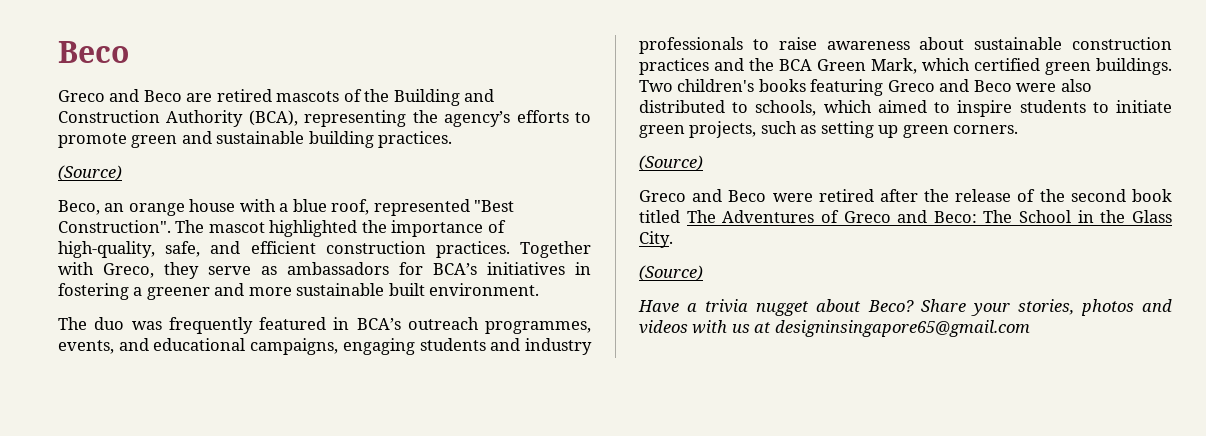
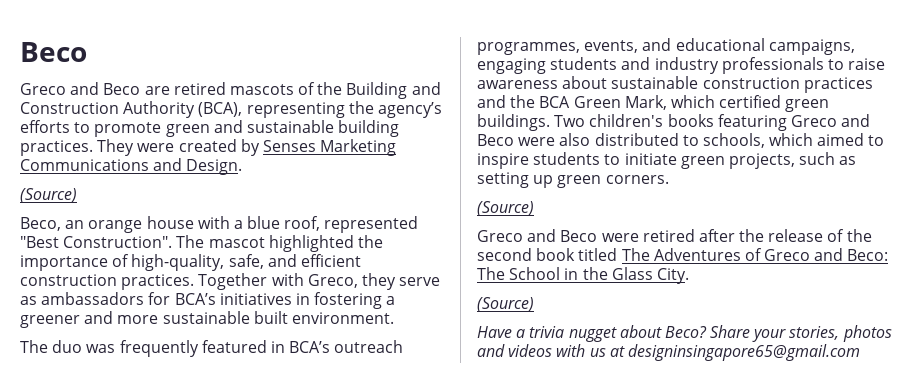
(453, 139) none -> [97,139,397,156] [20,158,243,175] They were created by Senses Marketing Communications and Design.

